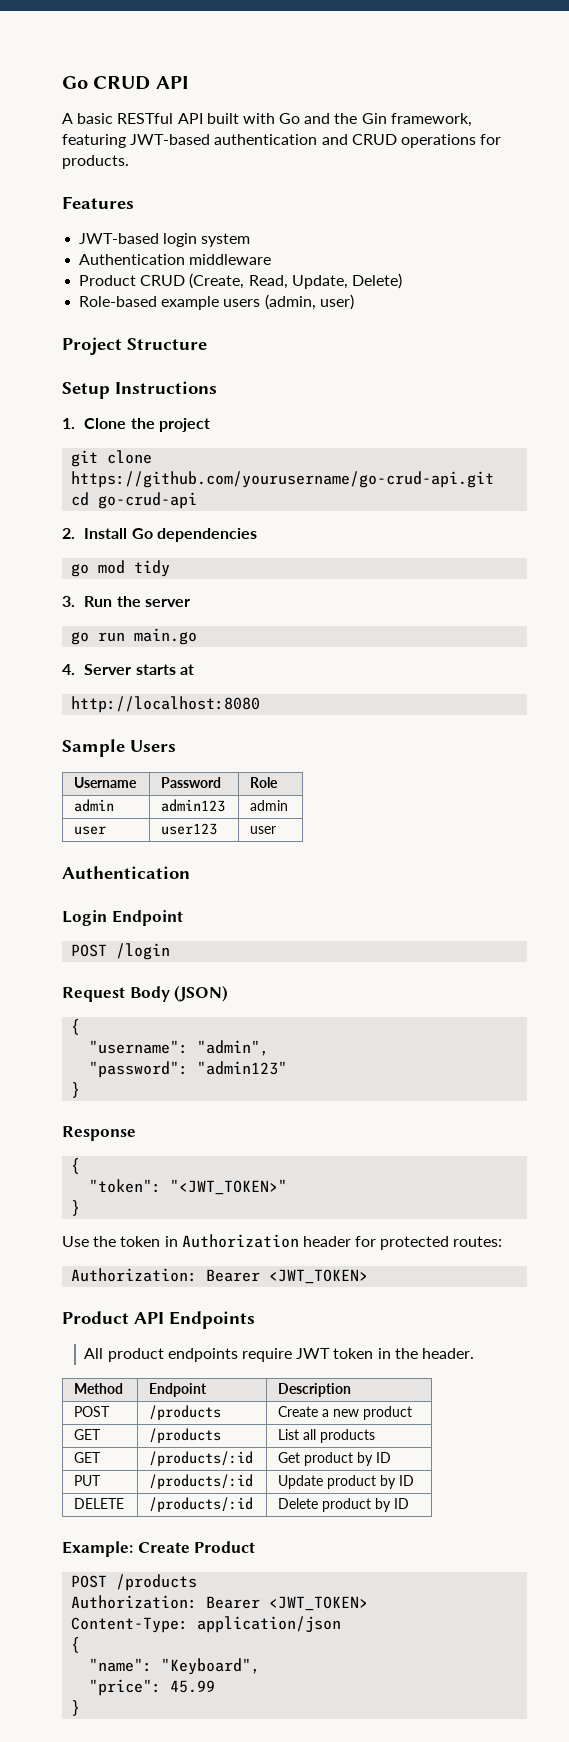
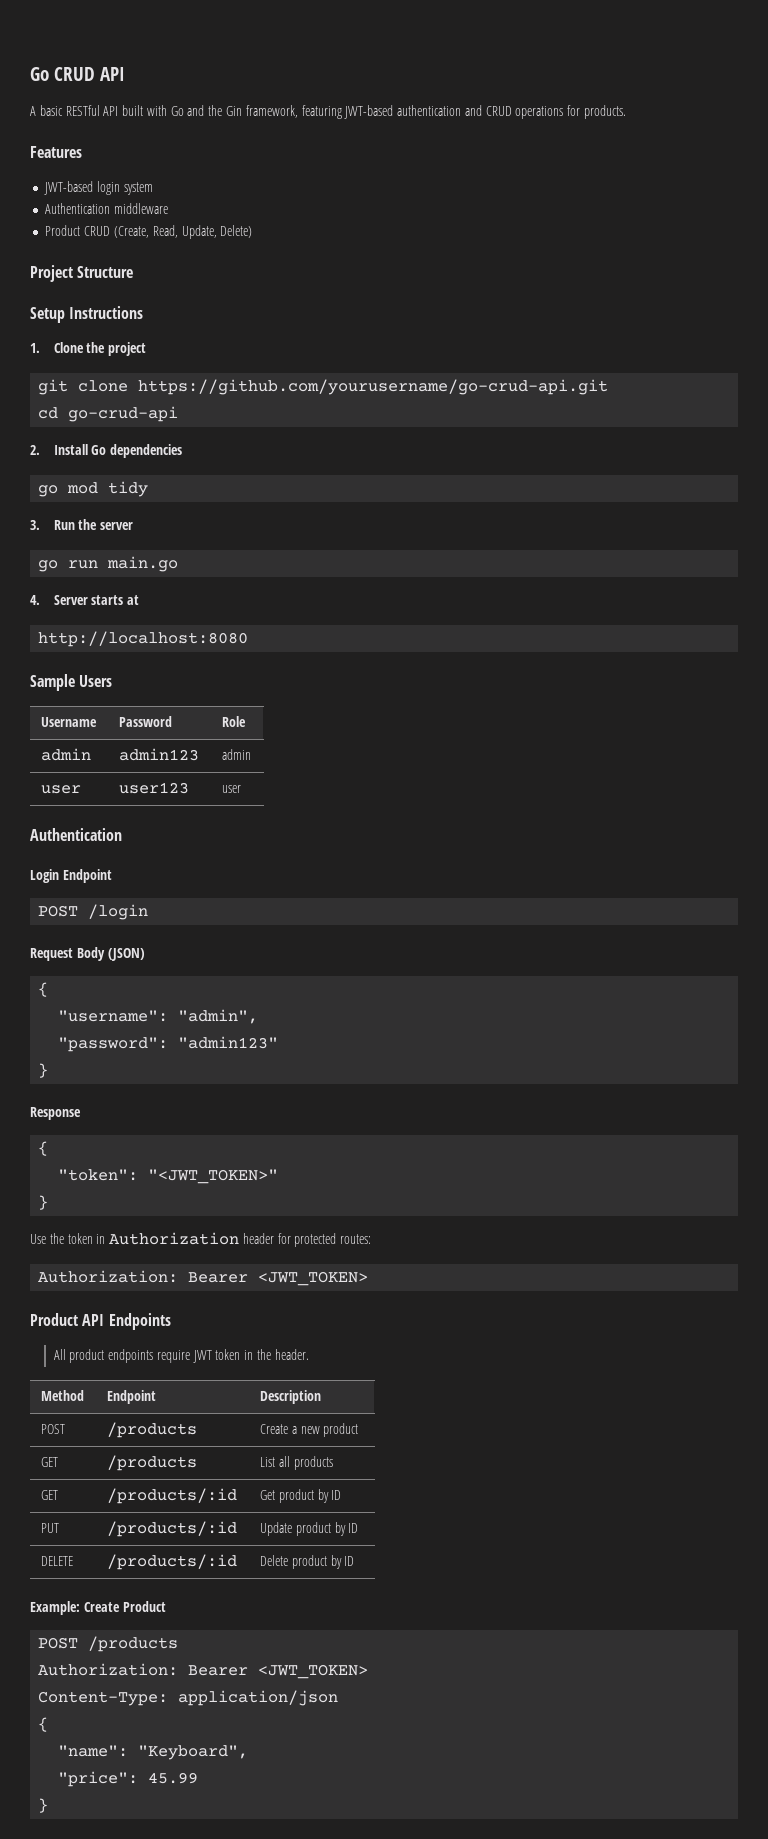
[79,294,354,310] // Role-based example users (admin, user) -> (253, 231) none

